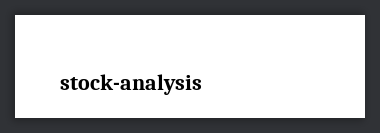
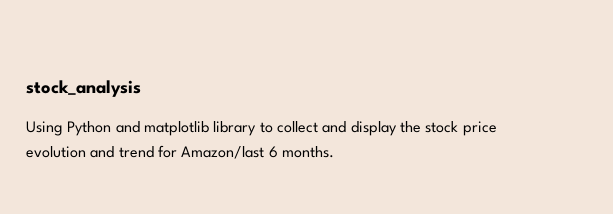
[60,74,202,95] stock-analysis -> [26,80,141,97] [26,121,497,136] [26,145,334,159] stock_analysis // Using Python and matplotlib library to collect and display the stock price evolution and trend for Amazon/last 6 months.

